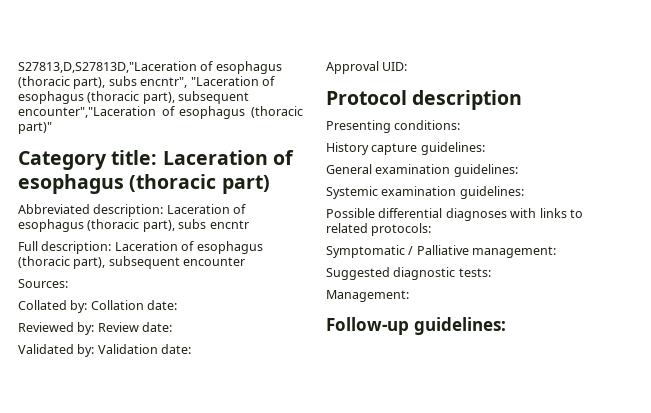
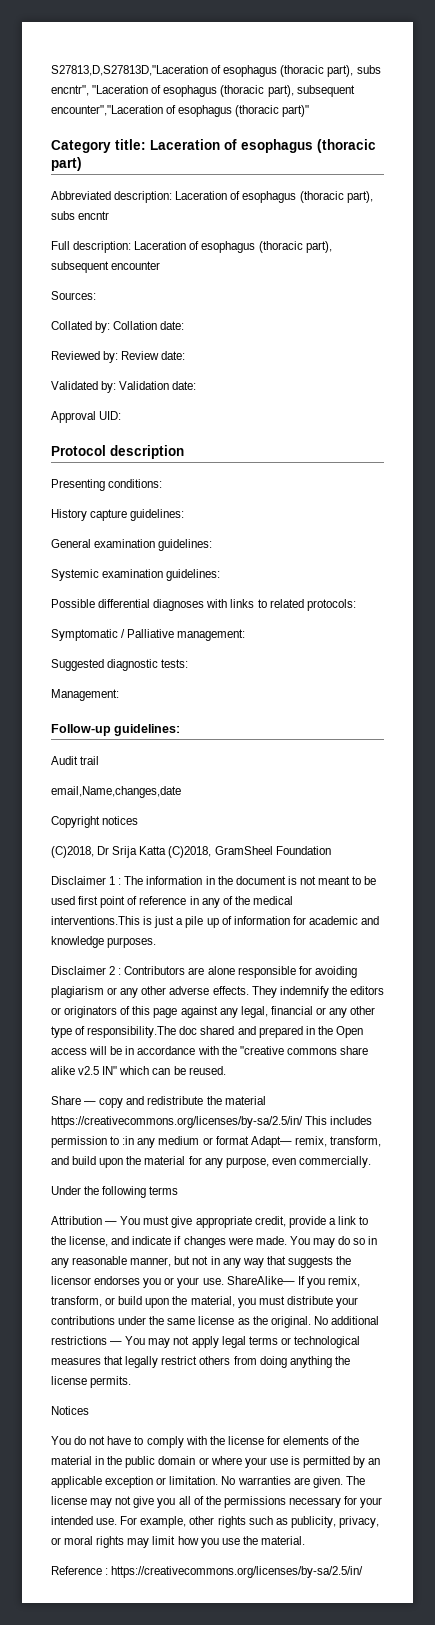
(506, 326) none -> [51,756,100,765] [51,786,181,798] [51,816,139,828] [51,846,331,858] [51,876,377,885] [51,896,293,908] [51,916,380,928] [51,936,157,948] [51,966,357,978] [51,986,384,998] [51,1006,376,1018] [51,1026,363,1038] [51,1046,368,1055] [51,1066,226,1075] [51,1096,266,1108] [51,1116,373,1128] [51,1136,381,1148] [51,1156,371,1168] [51,1186,179,1198] [51,1216,369,1228] [51,1236,378,1248] [51,1256,352,1268] [51,1276,360,1288] [51,1296,358,1308] [51,1316,379,1328] [51,1336,360,1348] [51,1356,350,1368] [51,1376,132,1388] [51,1406,89,1415] [51,1436,360,1448] [51,1456,381,1468] [51,1476,365,1488] [51,1496,383,1508] [51,1516,379,1528] [51,1536,305,1548] [51,1566,364,1578] // Audit trail // email,Name,changes,date // Copyright notices // (C)2018, Dr Srija Katta (C)2018, GramSheel Foundation // Disclaimer 1 : The information in the document is not meant to be used first point of reference in any of the medical interventions.This is just a pile up of information for academic and knowledge purposes. // Disclaimer 2 : Contributors are alone responsible for avoiding plagiarism or any other adverse effects. They indemnify the editors or originators of this page against any legal, financial or any other type of responsibility.The doc shared and prepared in the Open access will be in accordance with the "creative commons share alike v2.5 IN" which can be reused. // Share — copy and redistribute the material https://creativecommons.org/licenses/by-sa/2.5/in/ This includes permission to :in any medium or format Adapt— remix, transform, and build upon the material for any purpose, even commercially. // Under the following terms // Attribution — You must give appropriate credit, provide a link to the license, and indicate if changes were made. You may do so in any reasonable manner, but not in any way that suggests the licensor endorses you or your use. ShareAlike— If you remix, transform, or build upon the material, you must distribute your contributions under the same license as the original. No additional restrictions — You may not apply legal terms or technological measures that legally restrict others from doing anything the license permits. // Notices // You do not have to comply with the license for elements of the material in the public domain or where your use is permitted by an applicable exception or limitation. No warranties are given. The license may not give you all of the permissions necessary for your intended use. For example, other rights such as publicity, privacy, or moral rights may limit how you use the material. // Reference : https://creativecommons.org/licenses/by-sa/2.5/in/

